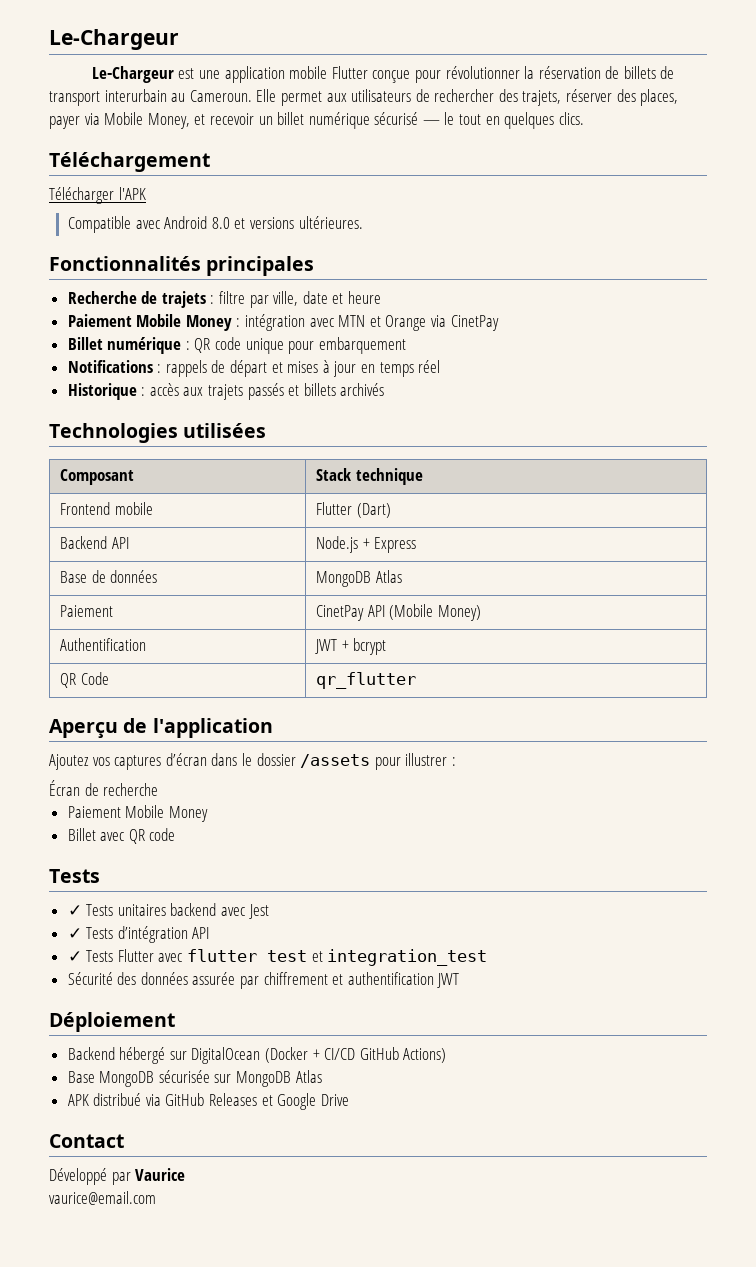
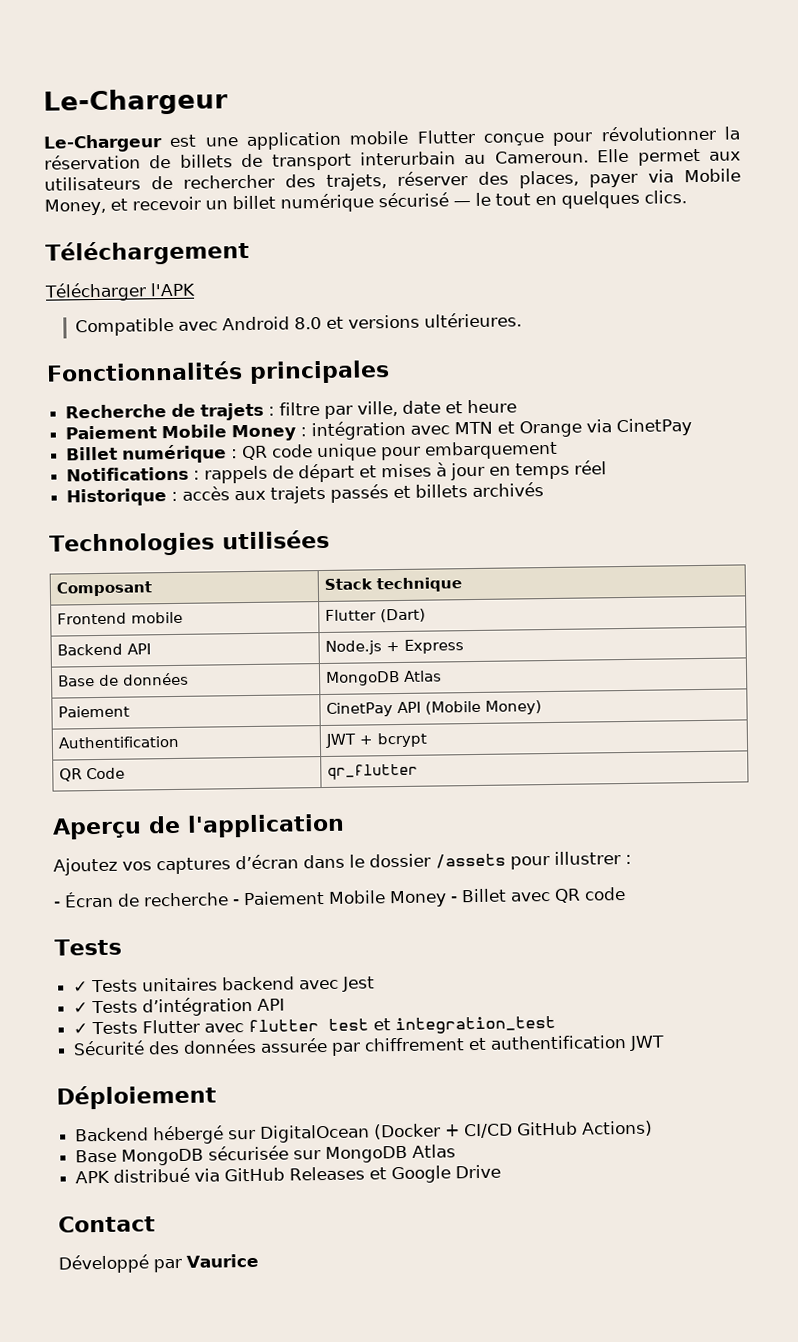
(456, 761) none -> [54,901,61,908] -
[67,805,208,822] // Paiement Mobile Money // -> [233,890,458,908] - Paiement Mobile Money -
[49,1191,156,1205] // vaurice@email.com -> (259, 1260) none

